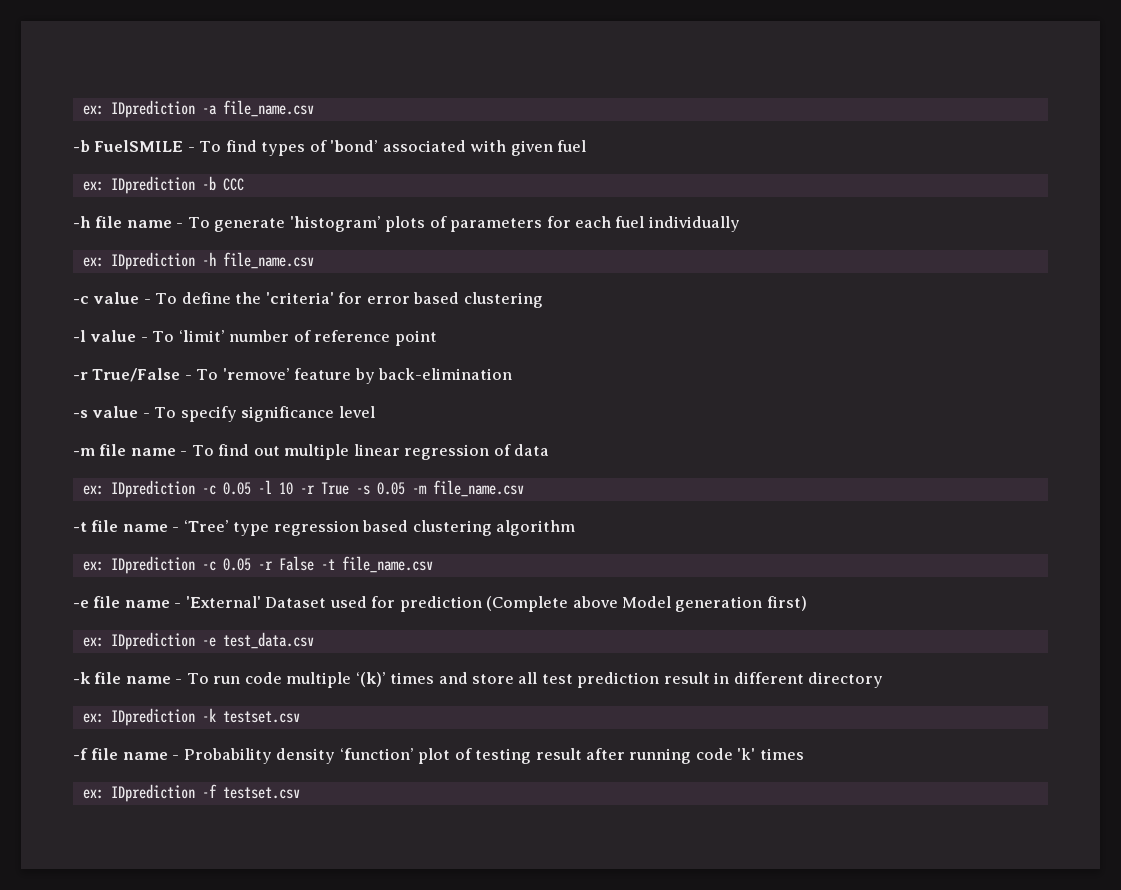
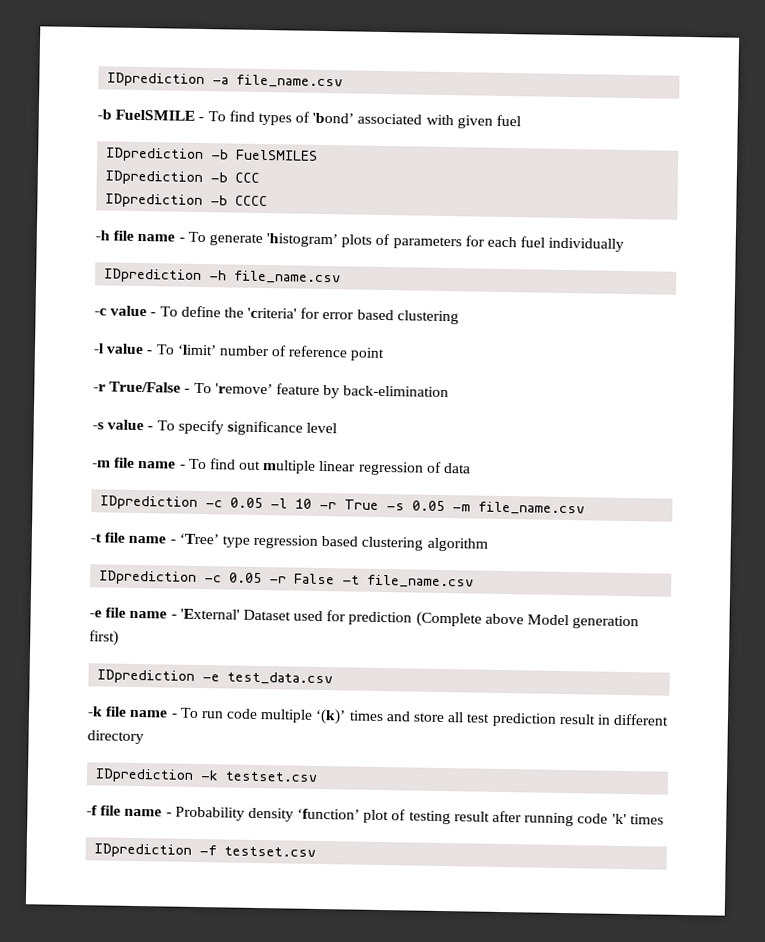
[82,105,104,115] ex: -> (107, 80) none
[82,181,104,191] ex: -> [106,147,319,163] IDprediction -b FuelSMILES //
(244, 184) none -> [105,193,269,209] // IDprediction -b CCCC
[82,257,104,267] ex: -> (625, 244) none
[82,485,104,495] ex: -> (472, 468) none
[82,561,104,571] ex: -> (488, 544) none
[82,637,104,647] ex: -> (119, 638) none
[82,713,104,723] ex: -> (144, 737) none
[82,789,104,799] ex: -> (664, 819) none

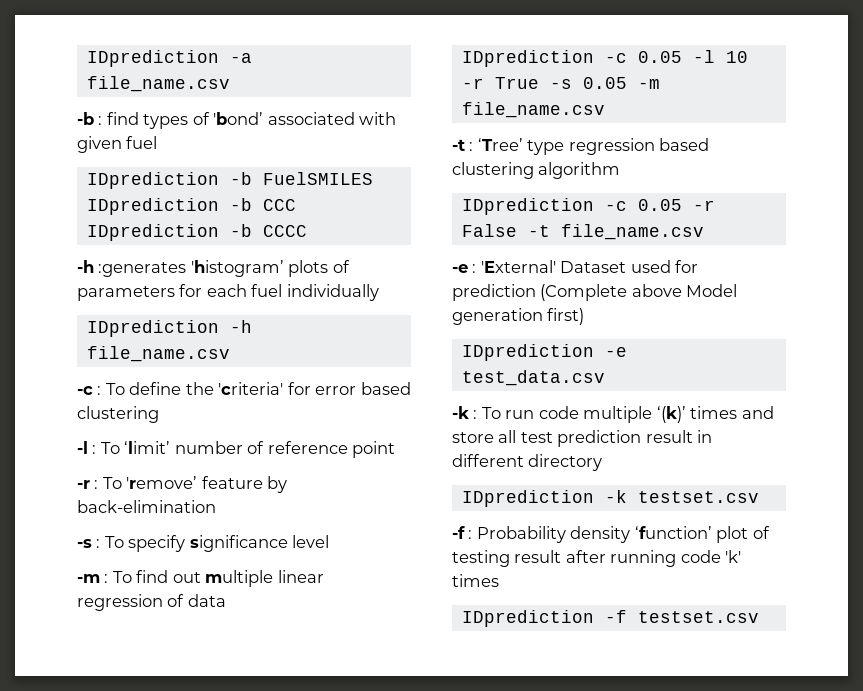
[115,109,226,122] FuelSMILE - To -> [98,116,103,125] :
[113,230,263,247] file name - To generate -> [98,262,187,277] :generates
[110,305,157,317] value - -> [97,386,102,395] :
[106,343,153,355] value - -> [92,445,97,454] :
[109,381,191,393] True/False - -> [94,480,99,489] :
[107,419,154,431] value - -> [96,539,101,548] :
[114,457,186,469] file name - -> [104,574,109,583] :
[104,532,176,544] file name - -> [469,142,474,151] :
[105,607,177,619] file name - -> [472,264,477,273] :
[105,706,177,718] file name - -> [473,410,478,419] :
[100,805,172,817] file name - -> [468,530,473,539] :

